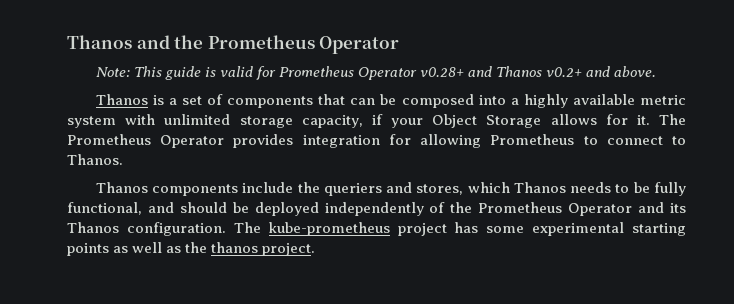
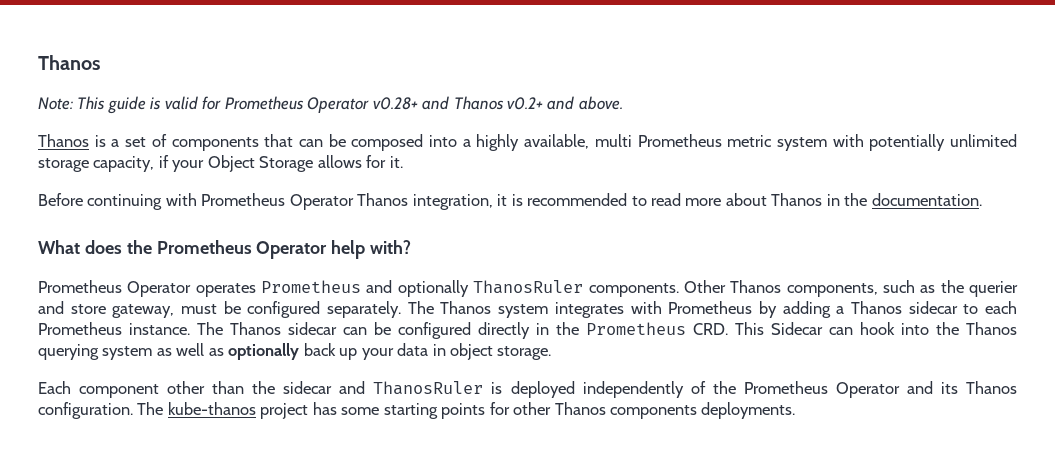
[67,35,400,54] Thanos and the Prometheus Operator -> [38,55,100,70] Thanos
[572,94,635,105] available -> [524,134,722,149] available, multi Prometheus
(156, 119) none -> [869,134,946,151] potentially
[658,114,686,125] [67,134,687,148] [67,154,123,165] [95,182,686,196] [67,202,249,215] The Prometheus Operator provides integration for allowing Prometheus to connect to Thanos. // Thanos components include the queriers and stores, which Thanos needs to be fully functional, and should be -> [38,193,982,210] [38,240,412,259] [38,280,1019,297] [38,301,1018,318] [38,322,1017,339] [38,343,552,360] [38,381,503,398] // Before continuing with Prometheus Operator Thanos integration, it is recommended to read more about Thanos in the documentation. // What does the Prometheus Operator help with? // Prometheus Operator operates Prometheus and optionally ThanosRuler components. Other Thanos components, such as the querier and store gateway, must be configured separately. The Thanos system integrates with Prometheus by adding a Thanos sidecar to each Prometheus instance. The Thanos sidecar can be configured directly in the Prometheus CRD. This Sidecar can hook into the Thanos querying system as well as optionally back up your data in object storage. // Each component other than the sidecar and ThanosRuler is
[268,222,390,236] kube-prometheus -> [167,402,256,415] kube-thanos
[532,222,625,236] experimental -> (380, 411) none
[113,242,316,256] as well as the thanos project. -> [489,402,796,419] for other Thanos components deployments.

